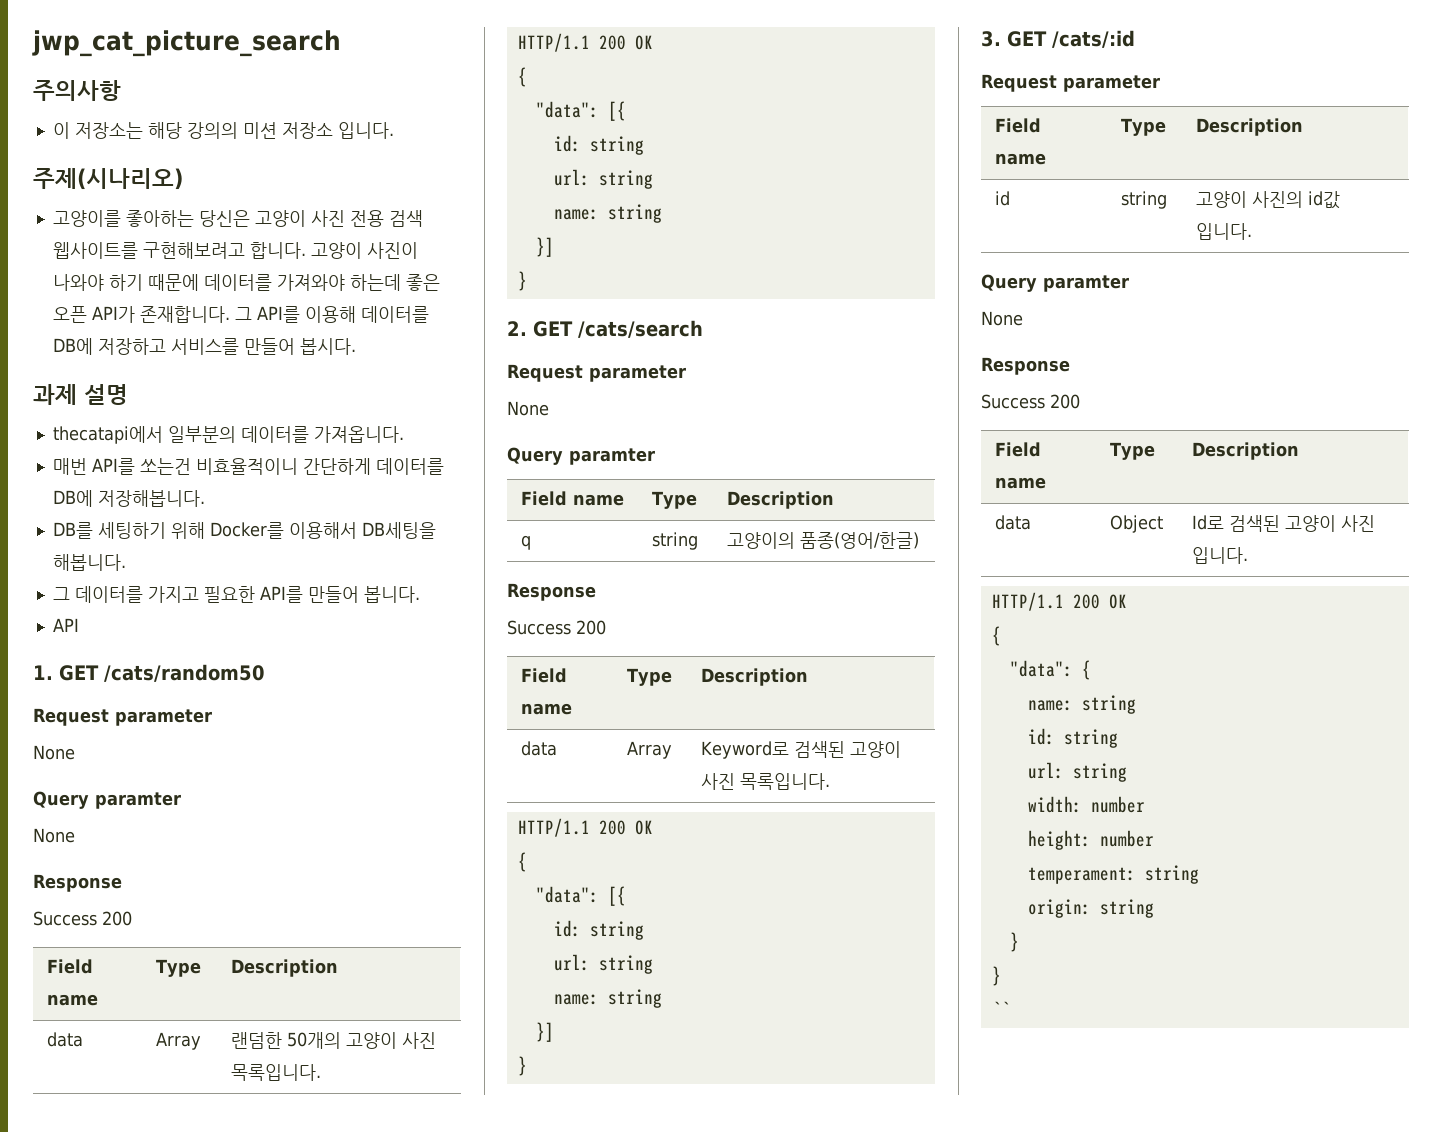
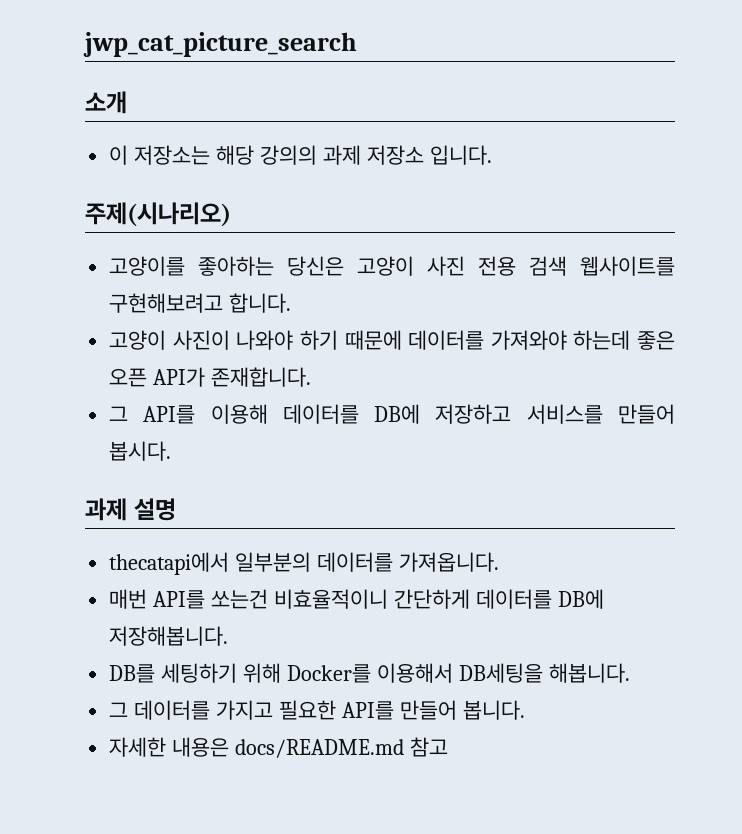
[33,80,121,101] 주의사항 -> [85,91,127,114] 소개
[242,122,277,139] 미션 -> [322,145,361,165] 과제
(306, 250) none -> (292, 303) //
(230, 314) none -> (312, 377) //
[52,618,79,632] [33,664,265,682] [33,708,212,726] [33,745,75,760] [33,791,181,809] [33,828,75,843] [33,874,122,892] [33,911,132,926] [47,959,94,974] [47,994,99,1006] [156,959,202,977] [231,959,339,977] [47,1032,84,1047] [156,1032,202,1050] [231,1032,437,1049] [231,1064,322,1081] [517,33,653,52] [517,67,527,87] [535,101,626,121] [553,135,644,155] [553,169,653,189] [553,204,662,223] [535,237,554,257] [517,271,527,291] [507,320,703,338] [507,364,686,382] [507,401,549,416] [507,447,655,465] [521,491,625,506] [652,491,698,509] [727,491,835,509] [521,535,532,550] [652,532,699,550] [727,532,920,549] [507,583,596,601] [507,620,606,635] [521,668,568,683] [521,703,573,715] [627,668,673,686] [701,668,809,686] [521,741,558,756] [627,741,673,759] [701,741,902,759] [701,773,831,790] [517,818,653,837] [517,852,527,872] [535,886,626,906] [553,920,644,940] [553,954,653,974] [553,989,662,1008] [535,1022,554,1042] [517,1056,527,1076] [981,30,1135,48] [981,74,1160,92] [995,118,1042,133] [995,153,1047,165] [1121,118,1167,136] [1196,118,1304,136] [995,191,1011,206] [1121,191,1168,209] [1196,191,1341,209] [1196,223,1253,240] [981,274,1129,292] [981,311,1023,326] [981,357,1070,375] [981,394,1080,409] [995,442,1042,457] [995,477,1047,489] [1110,442,1156,460] [1192,442,1300,460] [995,515,1032,530] [1110,515,1164,533] [1192,515,1376,532] [1192,547,1249,564] [991,592,1127,611] [991,626,1001,646] [1009,660,1091,680] [1027,695,1136,714] [1027,728,1118,748] [1027,762,1127,782] [1027,796,1145,813] [1027,830,1154,850] [1027,865,1199,884] [1027,899,1154,918] [1009,932,1019,952] [991,966,1001,986] [991,1001,1010,1016] API // 1. GET /cats/random50 // Request parameter // None // Query paramter // None // Response // Success 200 // Field name | Type | Description // data | Array | 랜덤한 50개의 고양이 사진 목록입니다. // HTTP/1.1 200 OK // { // "data": [{ // id: string // url: string // name: string // }] // } // 2. GET /cats/search // Request parameter // None // Query paramter // Field name | Type | Description // q | string | 고양이의 품종(영어/한글) // Response // Success 200 // Field name | Type | Description // data | Array | Keyword로 검색된 고양이 사진 목록입니다. // HTTP/1.1 200 OK // { // "data": [{ // id: string // url: string // name: string // }] // } // 3. GET /cats/:id // Request parameter // Field name | Type | Description // id | string | 고양이 사진의 id값 입니다. // Query paramter // None // Response // Success 200 // Field name | Type | Description // data | Object | Id로 검색된 고양이 사진 입니다. // HTTP/1.1 200 OK // { // "data": { // name: string // id: string // url: string // width: number // height: number // temperament: string // origin: string // } // } // `` -> [109,737,449,758] 자세한 내용은 docs/README.md 참고

